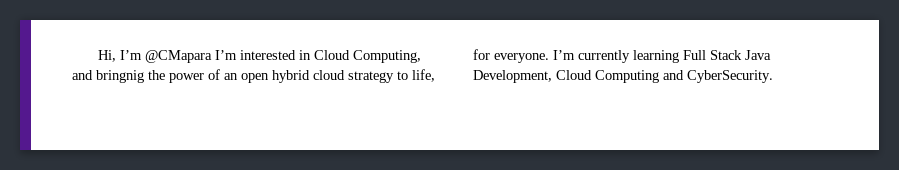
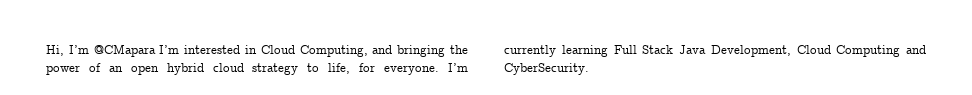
[96,70,144,83] bringnig -> [397,45,446,57] bringing

